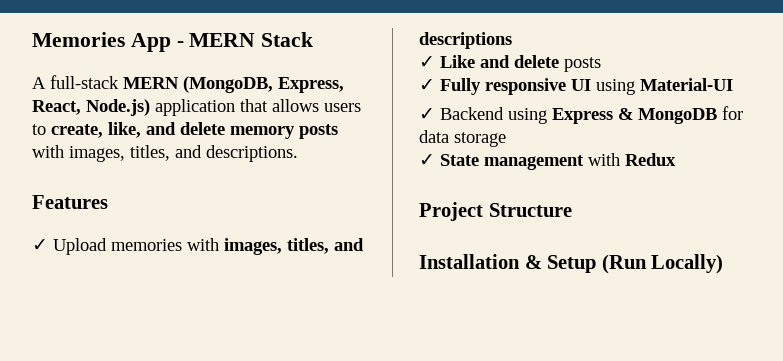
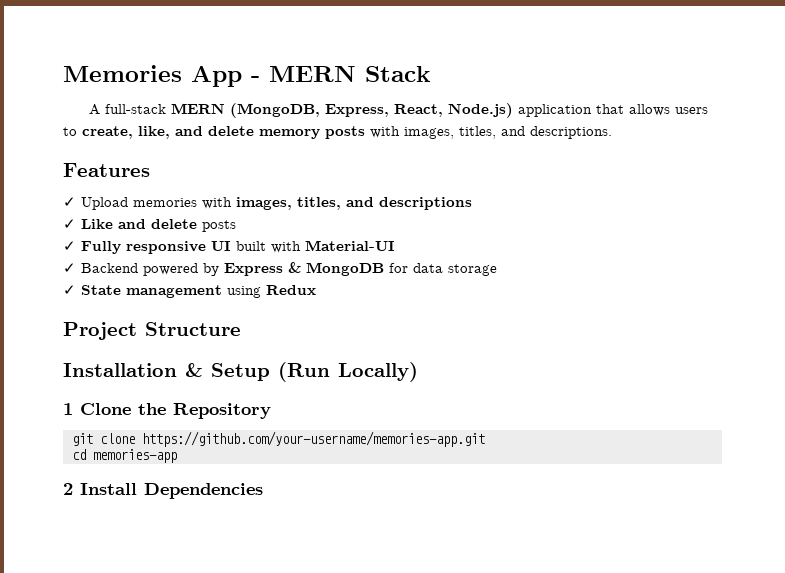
[596,79,635,95] using -> [236,241,301,253] built with
[508,108,547,124] using -> [143,263,219,276] powered by
[588,153,620,166] with -> [227,286,261,298] using
(724, 264) none -> [63,403,271,419] [72,431,485,447] [72,449,177,463] [63,483,263,499] // 1 Clone the Repository // git clone https://github.com/your-username/memories-app.git // cd memories-app // 2 Install Dependencies

